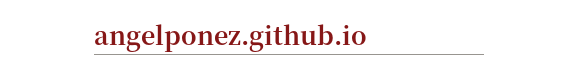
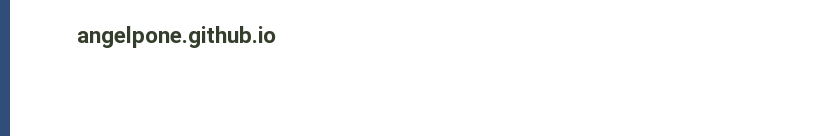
[94,24,367,52] angelponez.github.io -> [77,26,276,48] angelpone.github.io

